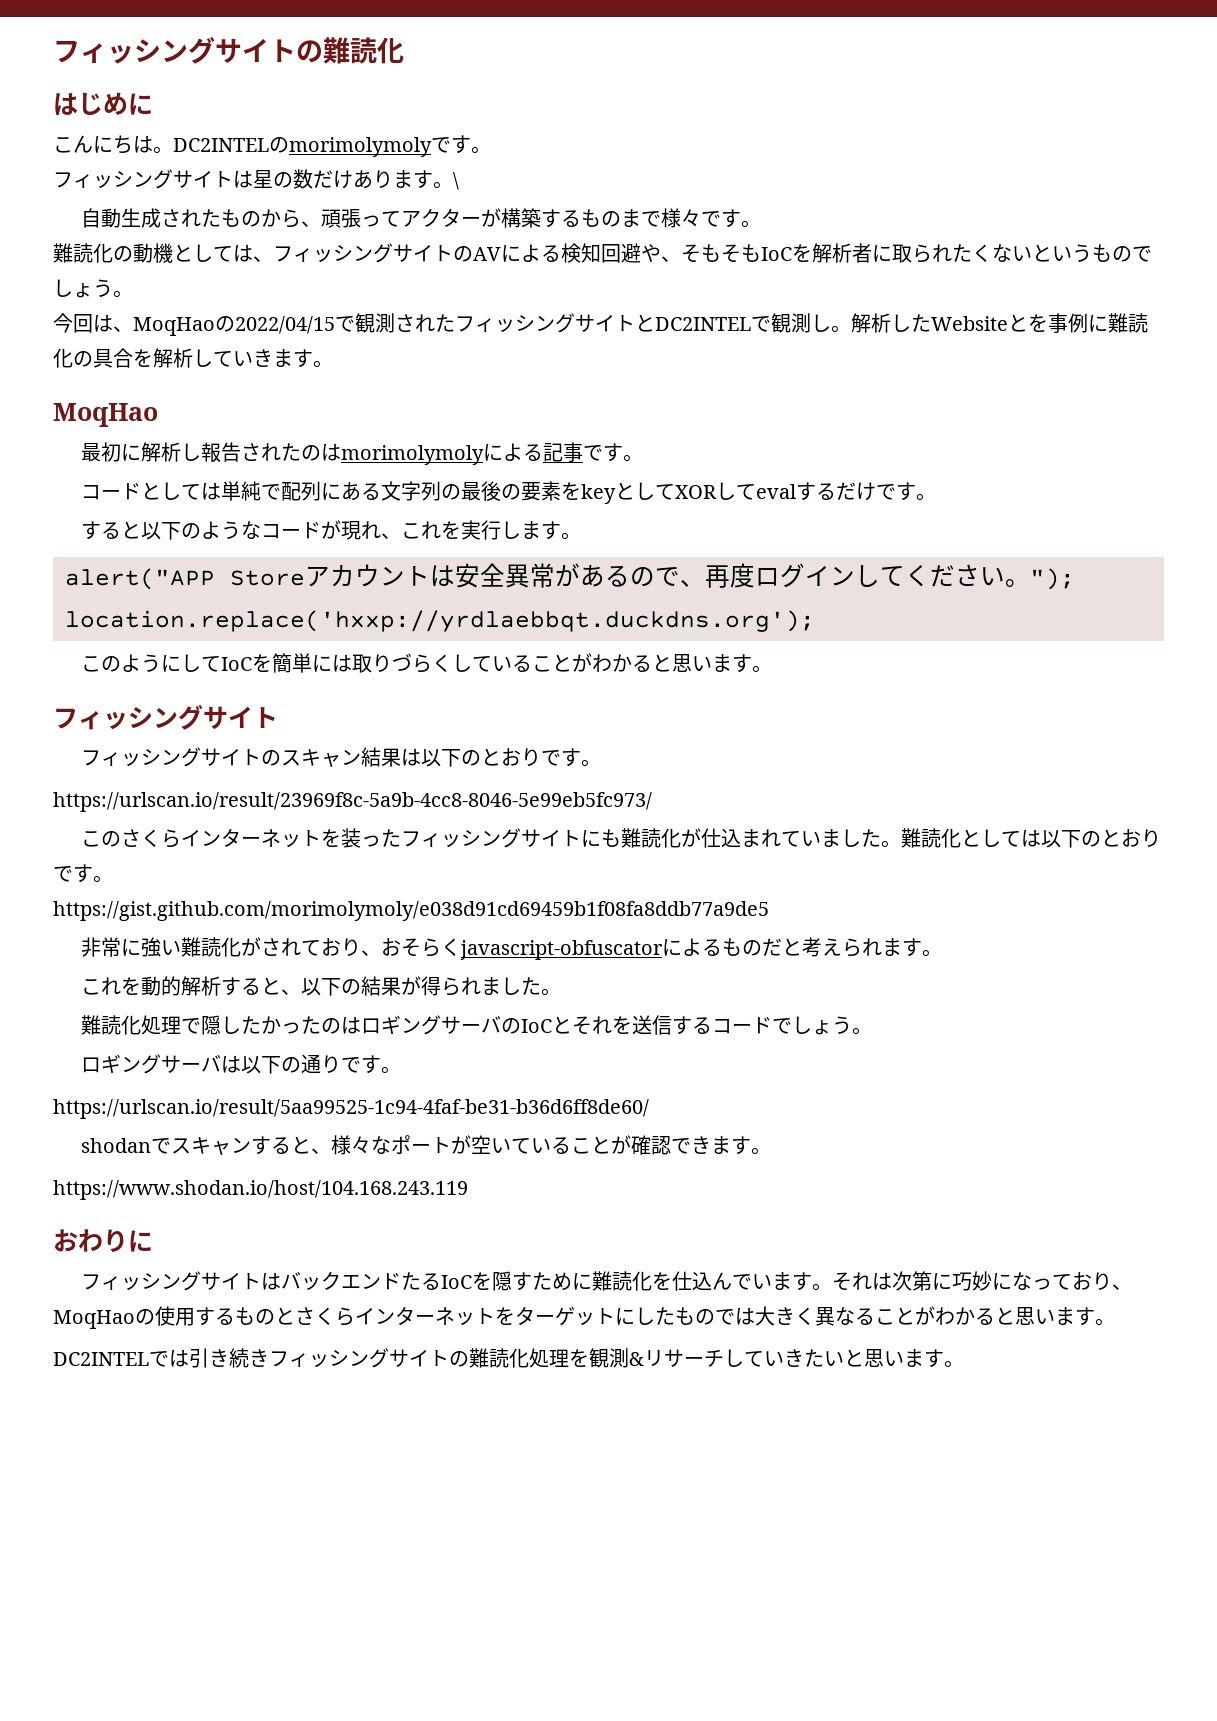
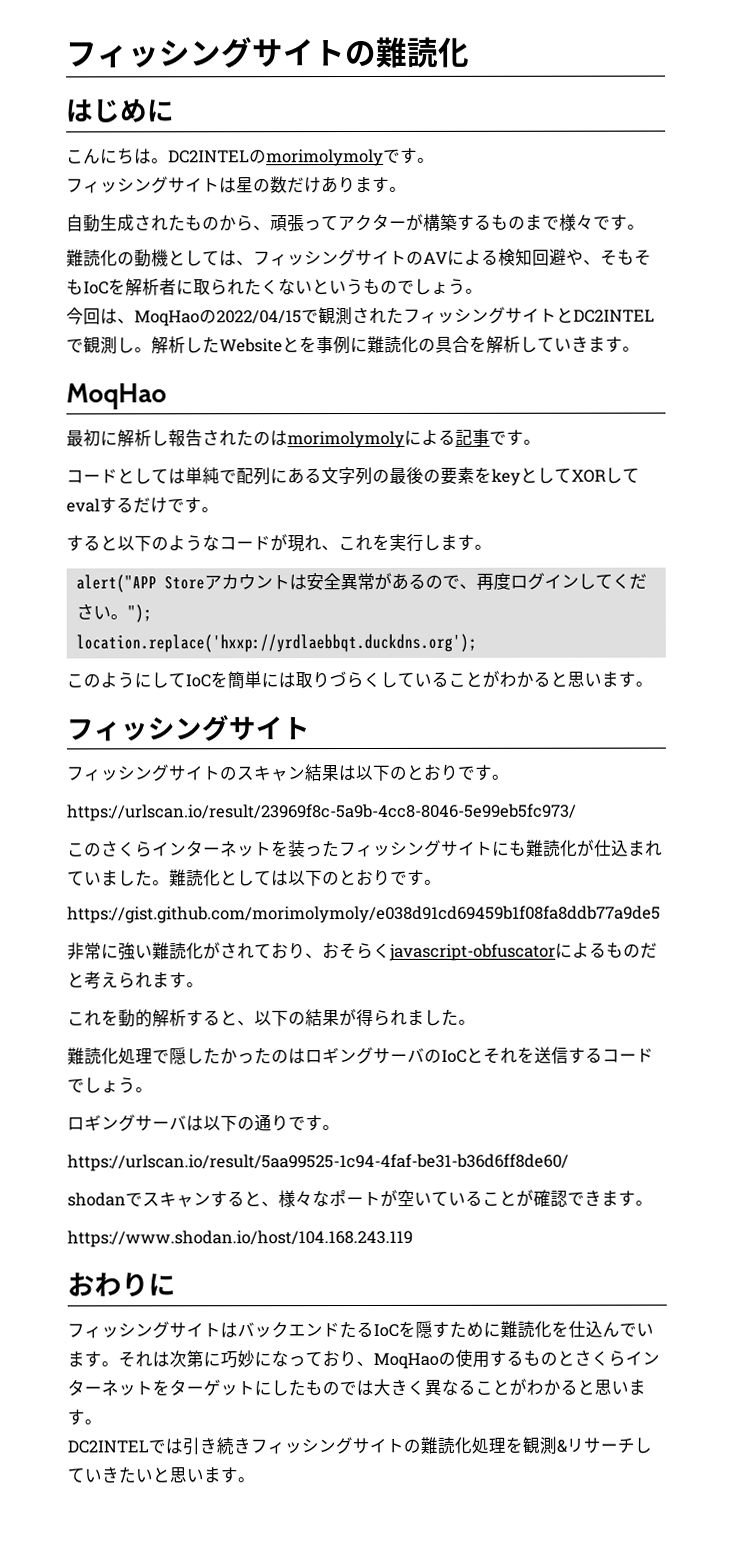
[453,172,459,190] \ -> (407, 189) none

